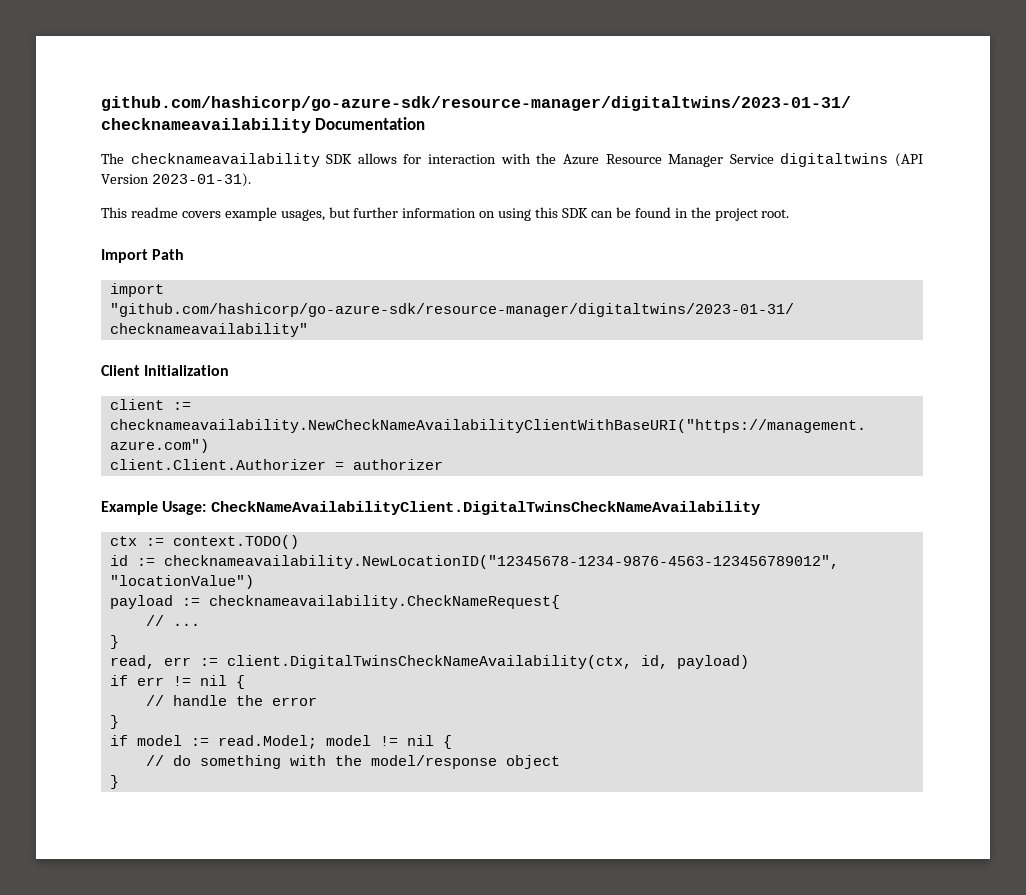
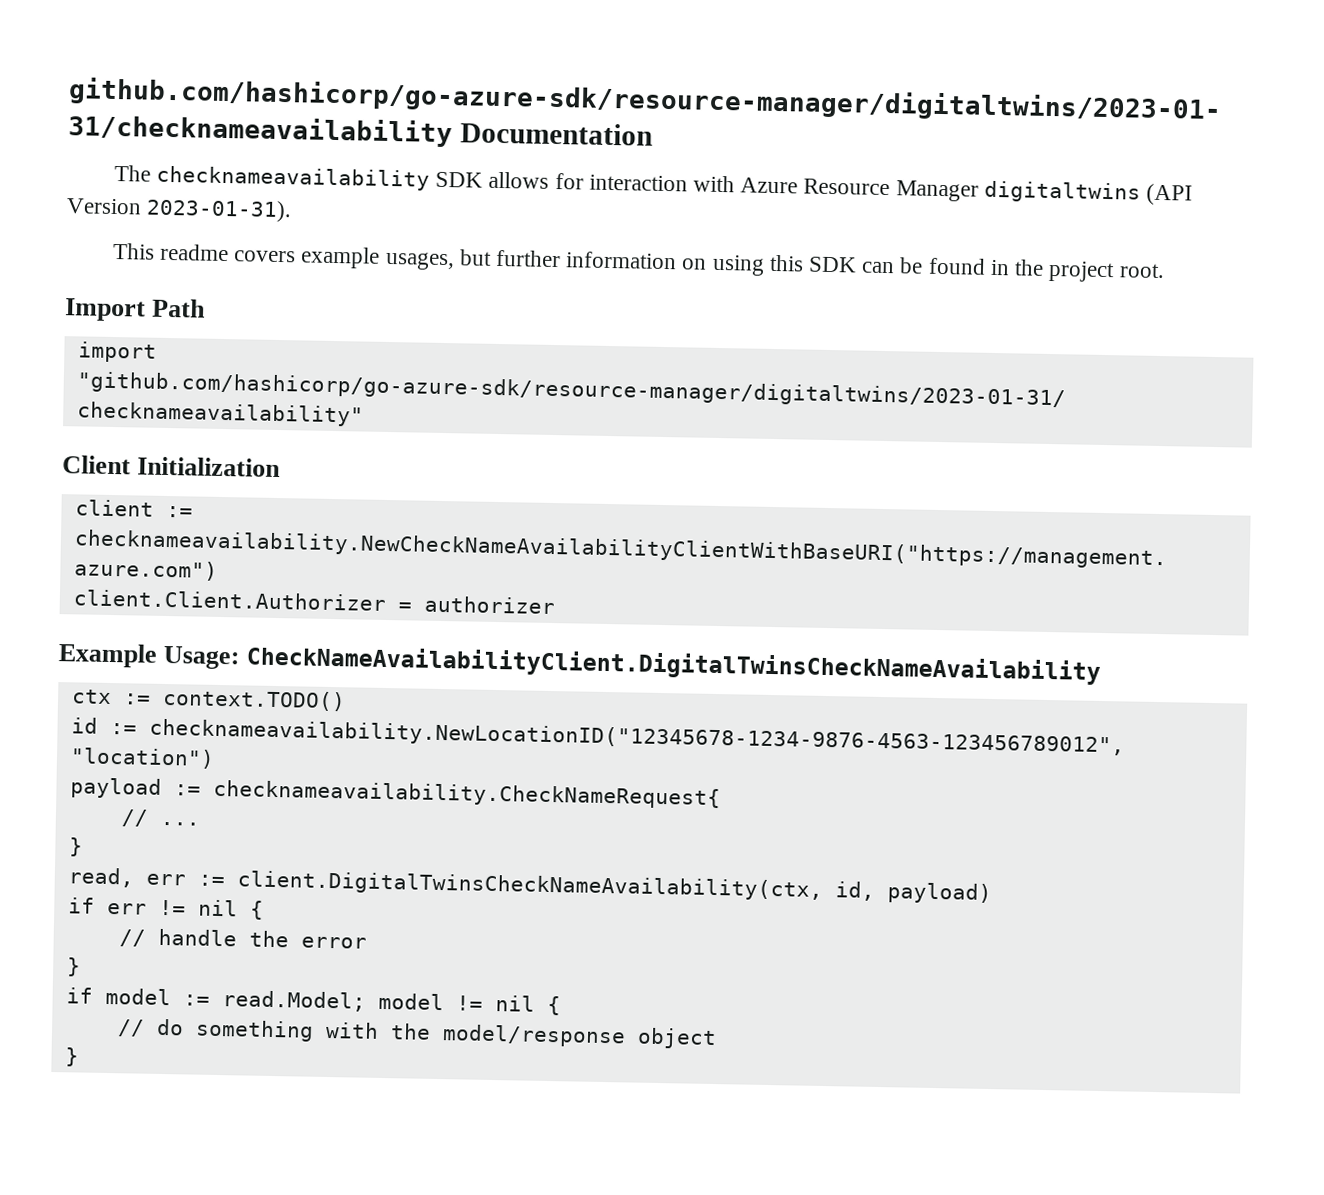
[536,153,557,164] the -> (736, 184) none
[729,154,774,164] Service -> (979, 191) none
[109,575,254,589] "locationValue") -> [69,747,215,769] "location")

